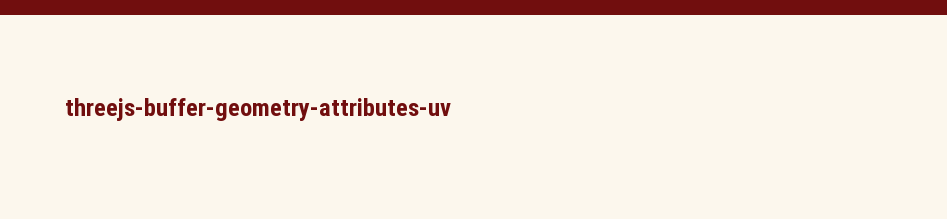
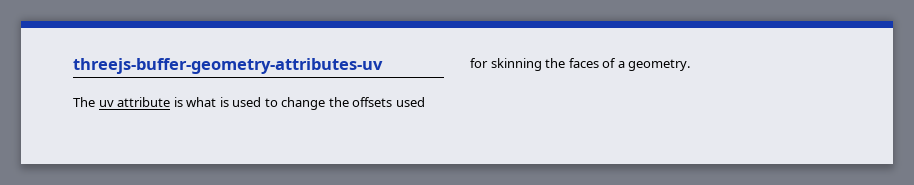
(451, 109) none -> [73,97,425,110] [470,58,691,71] // The uv attribute is what is used to change the offsets used for skinning the faces of a geometry.

